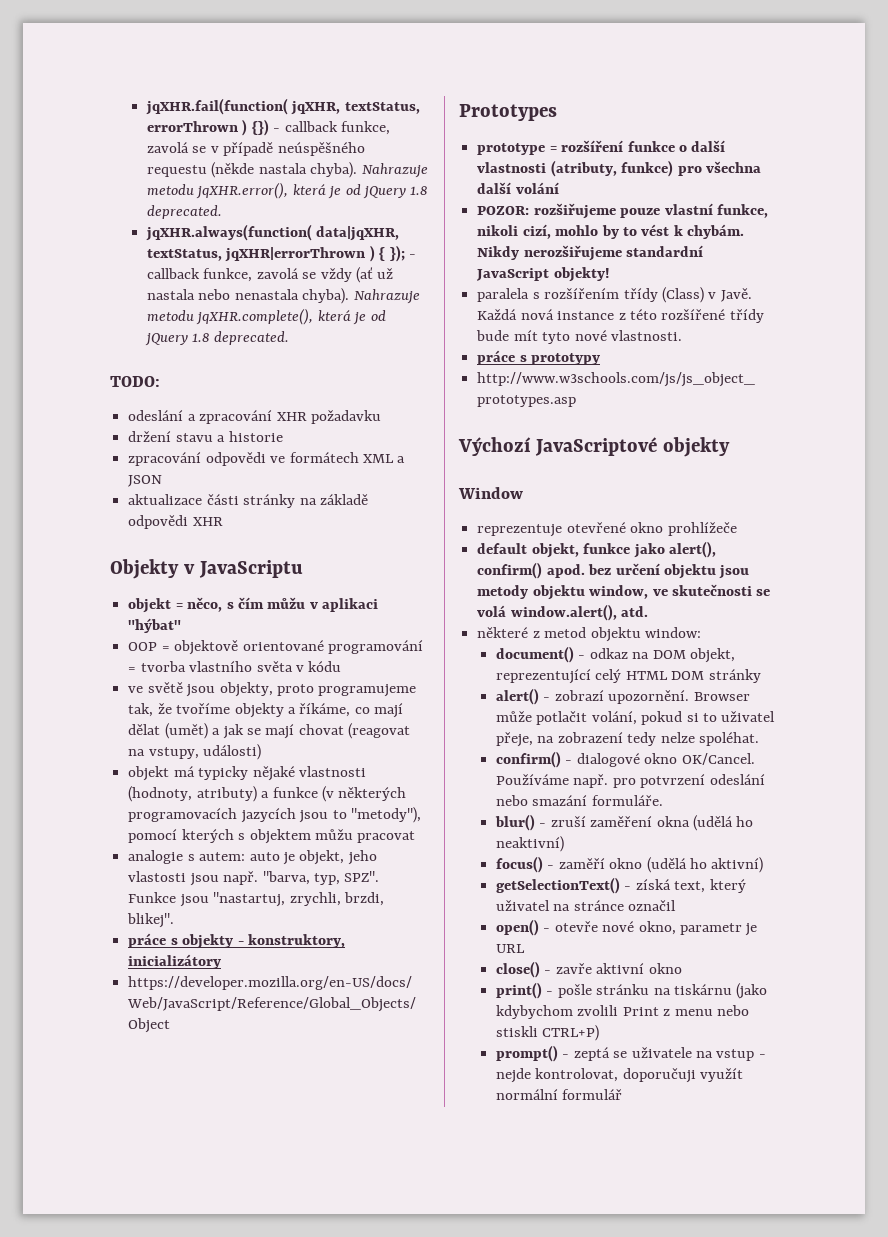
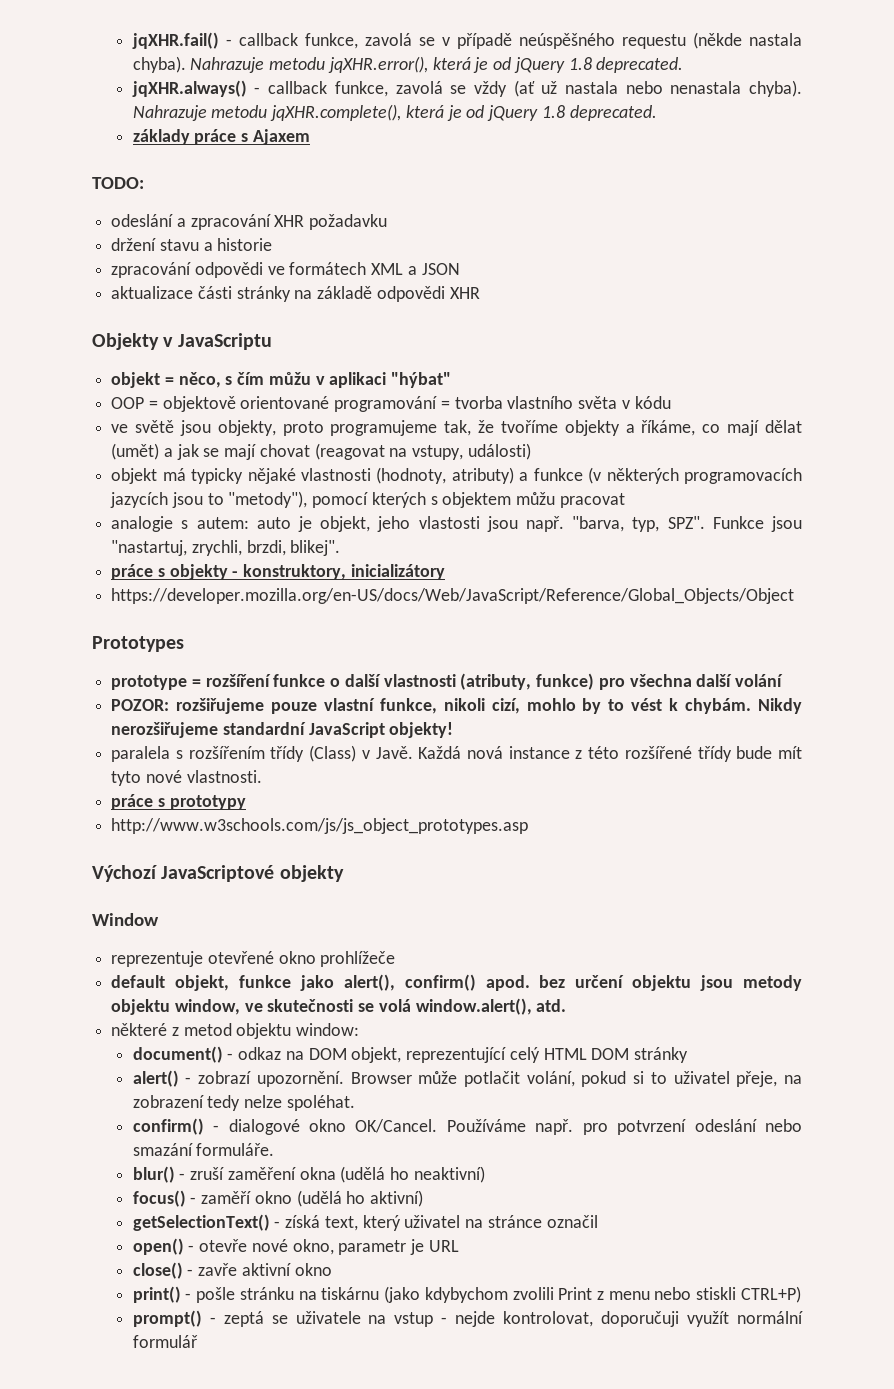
[145,98,420,115] [146,119,269,136] jqXHR.fail(function( jqXHR, textStatus, errorThrown ) {}) -> [131,32,219,49] jqXHR.fail()
[145,224,400,241] [146,245,405,262] jqXHR.always(function( data|jqXHR, textStatus, jqXHR|errorThrown ) { }); -> [131,80,247,97] jqXHR.always()
(289, 338) none -> [132,129,310,145] // základy práce s Ajaxem

